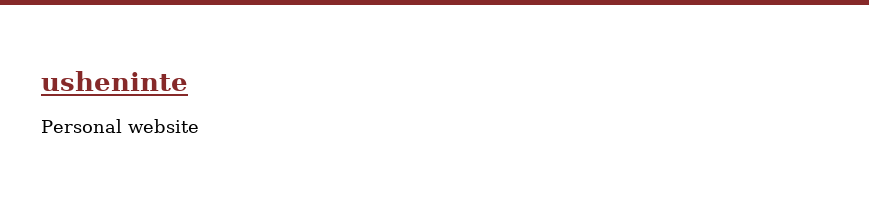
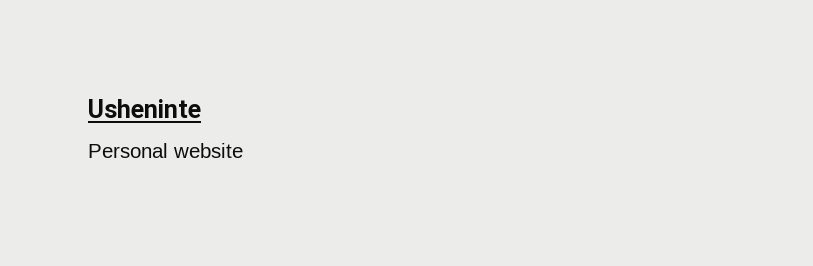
[41,71,188,91] usheninte -> [88,99,201,118] Usheninte

